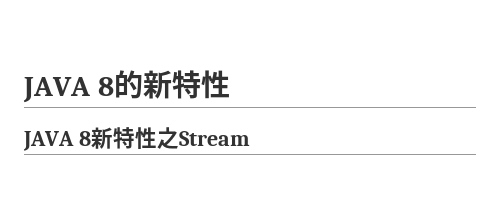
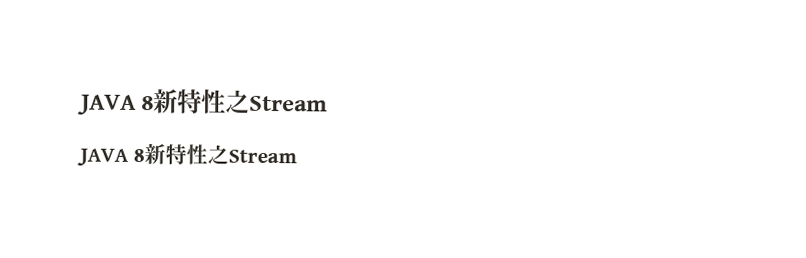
[23,70,230,103] JAVA 8的新特性 -> [77,89,329,115] JAVA 8新特性之Stream

